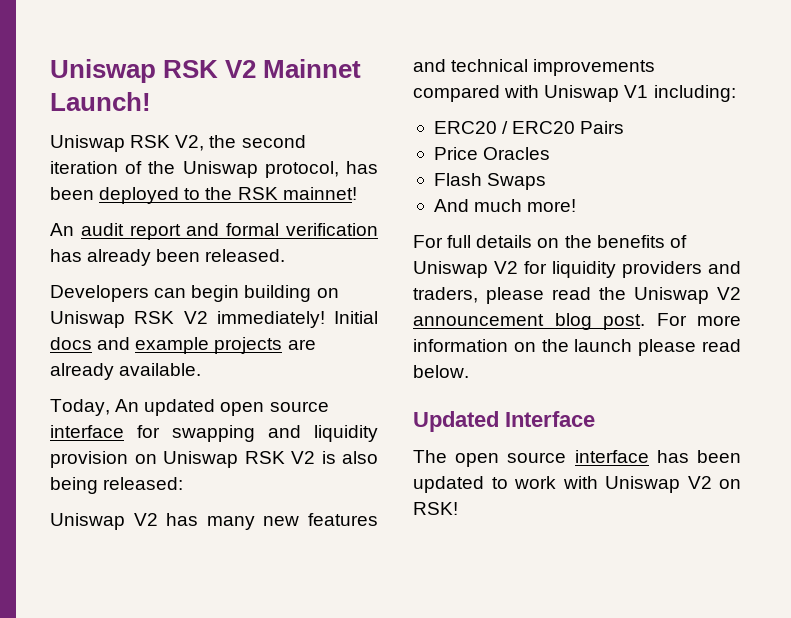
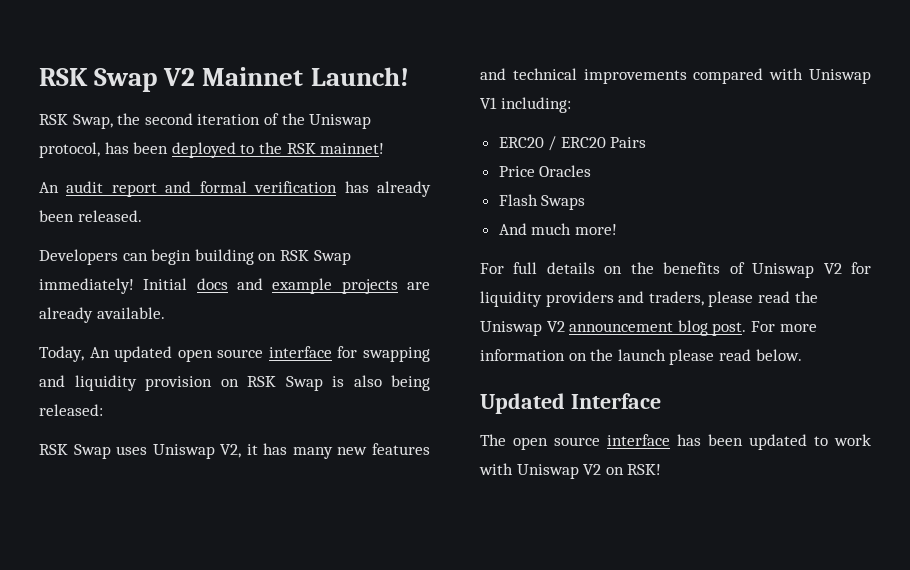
[50,59,219,83] Uniswap RSK -> [39,68,158,92] RSK Swap
[50,135,205,152] Uniswap RSK V2, -> [39,114,113,129] RSK Swap,
[50,311,208,328] Uniswap RSK V2 -> [279,250,351,265] RSK Swap
[163,451,315,468] Uniswap RSK V2 -> [247,376,323,391] RSK Swap
[50,513,158,530] Uniswap V2 -> [39,444,258,459] RSK Swap uses Uniswap V2, it

